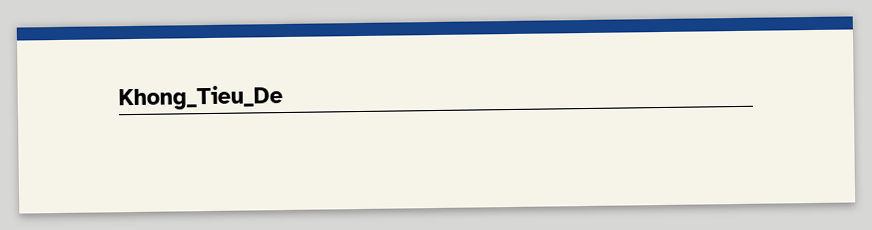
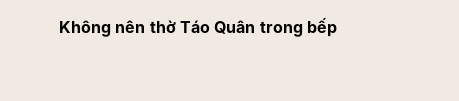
[118,85,283,111] Khong_Tieu_De -> [59,18,337,37] Không nên thờ Táo Quân trong bếp

